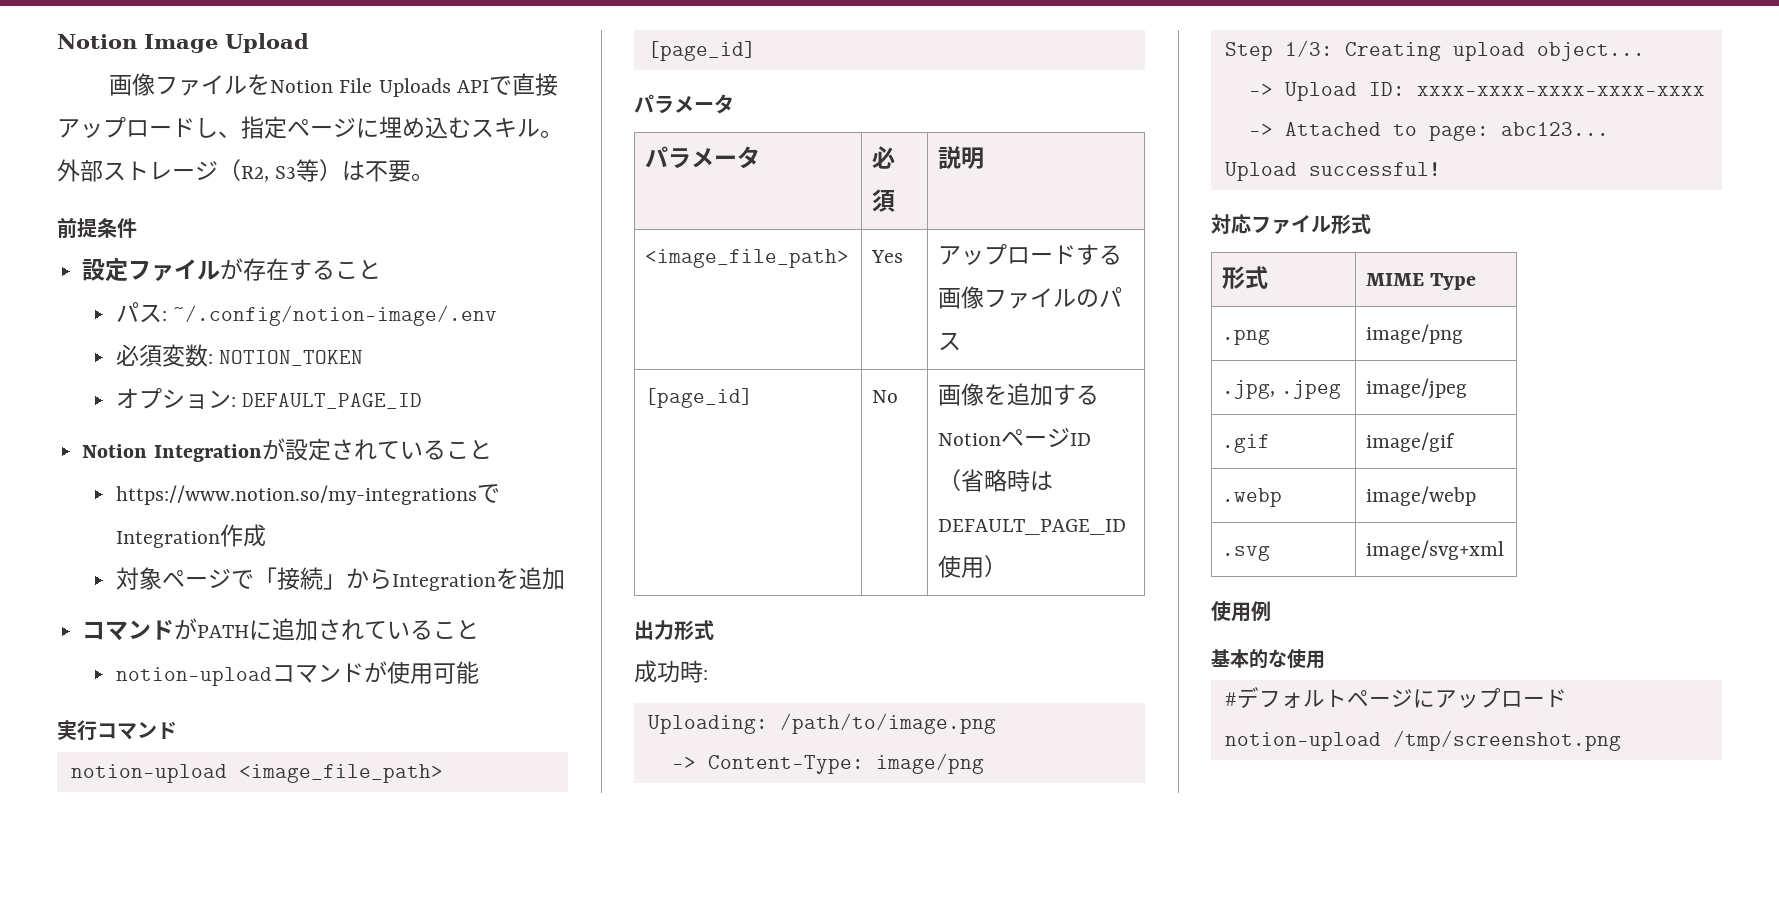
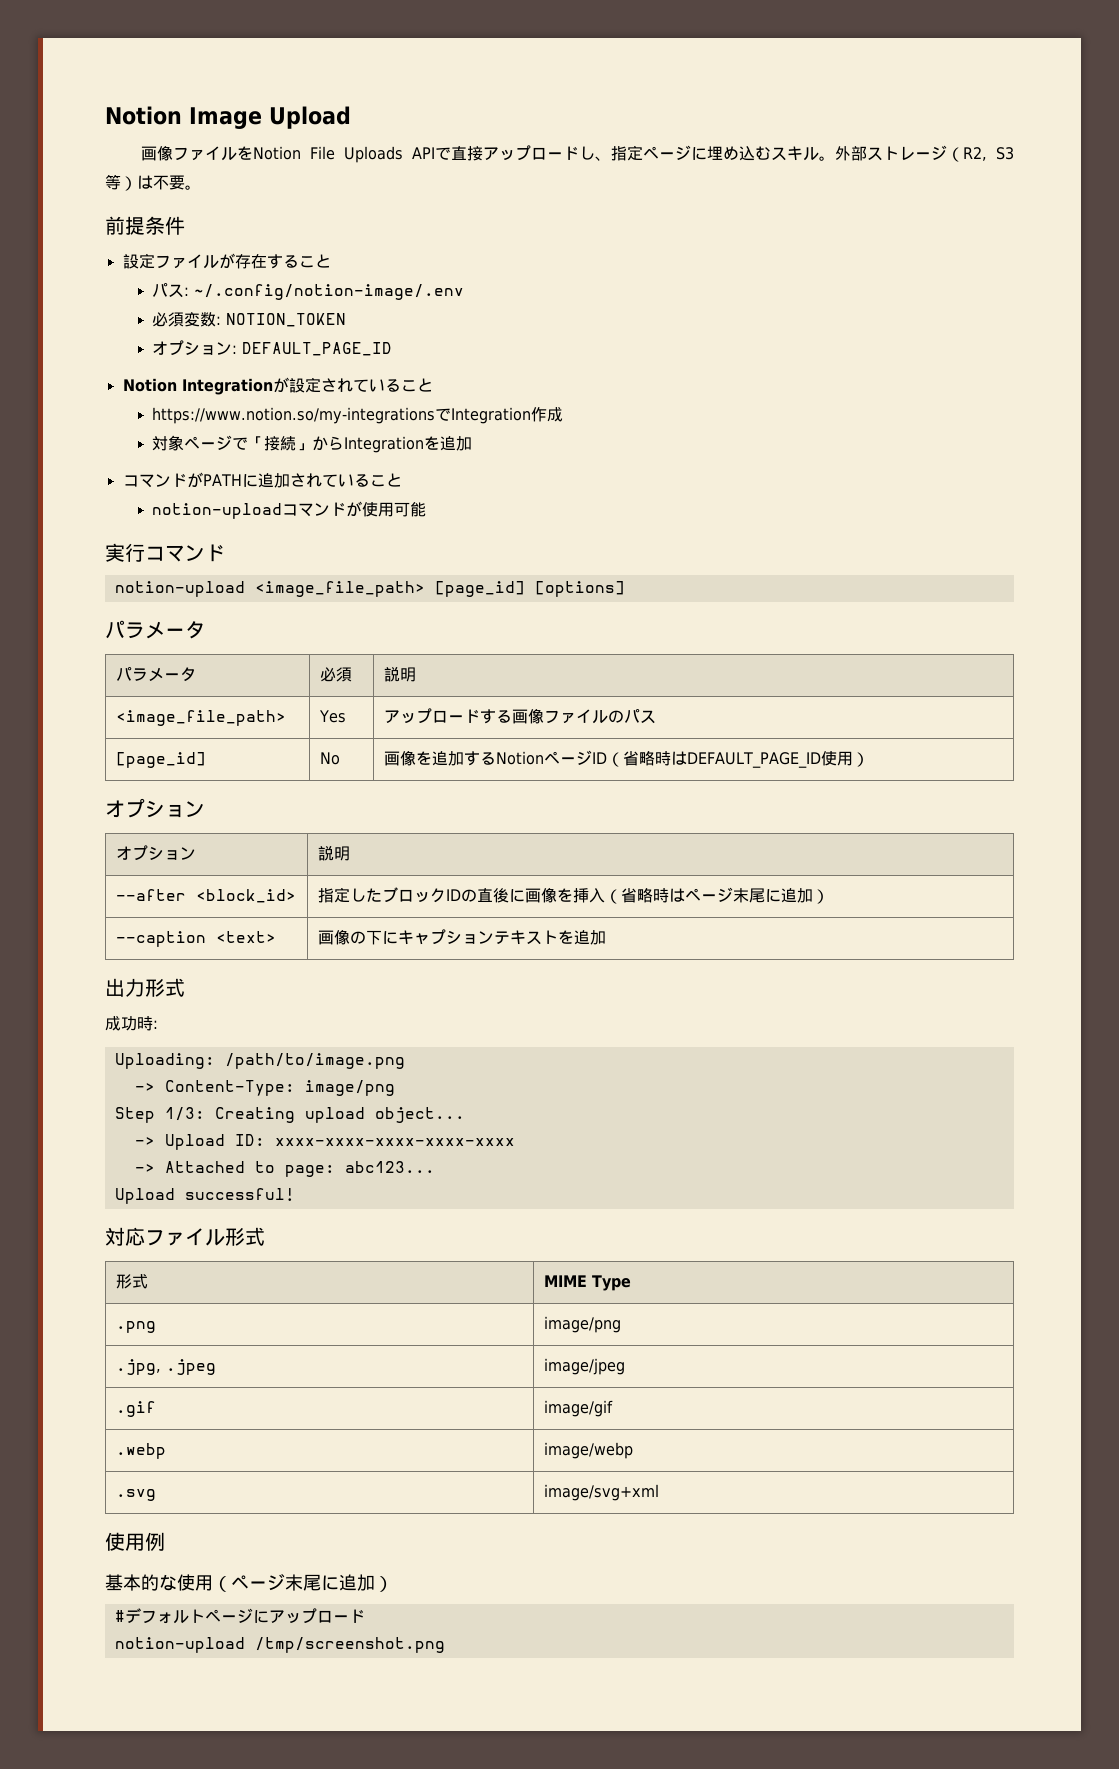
(756, 51) none -> [534,581,625,597] [options]
(1008, 566) none -> [105,798,205,818] [115,845,196,861] [317,846,350,861] [115,889,296,903] [317,887,829,904] [115,931,276,947] [317,929,606,945] // オプション // オプション | 説明 // --after <block_id> | 指定したブロックIDの直後に画像を挿入（省略時はページ末尾に追加） // --caption <text> | 画像の下にキャプションテキストを追加
(1325, 659) none -> [213,1574,393,1592] （ページ末尾に追加）

